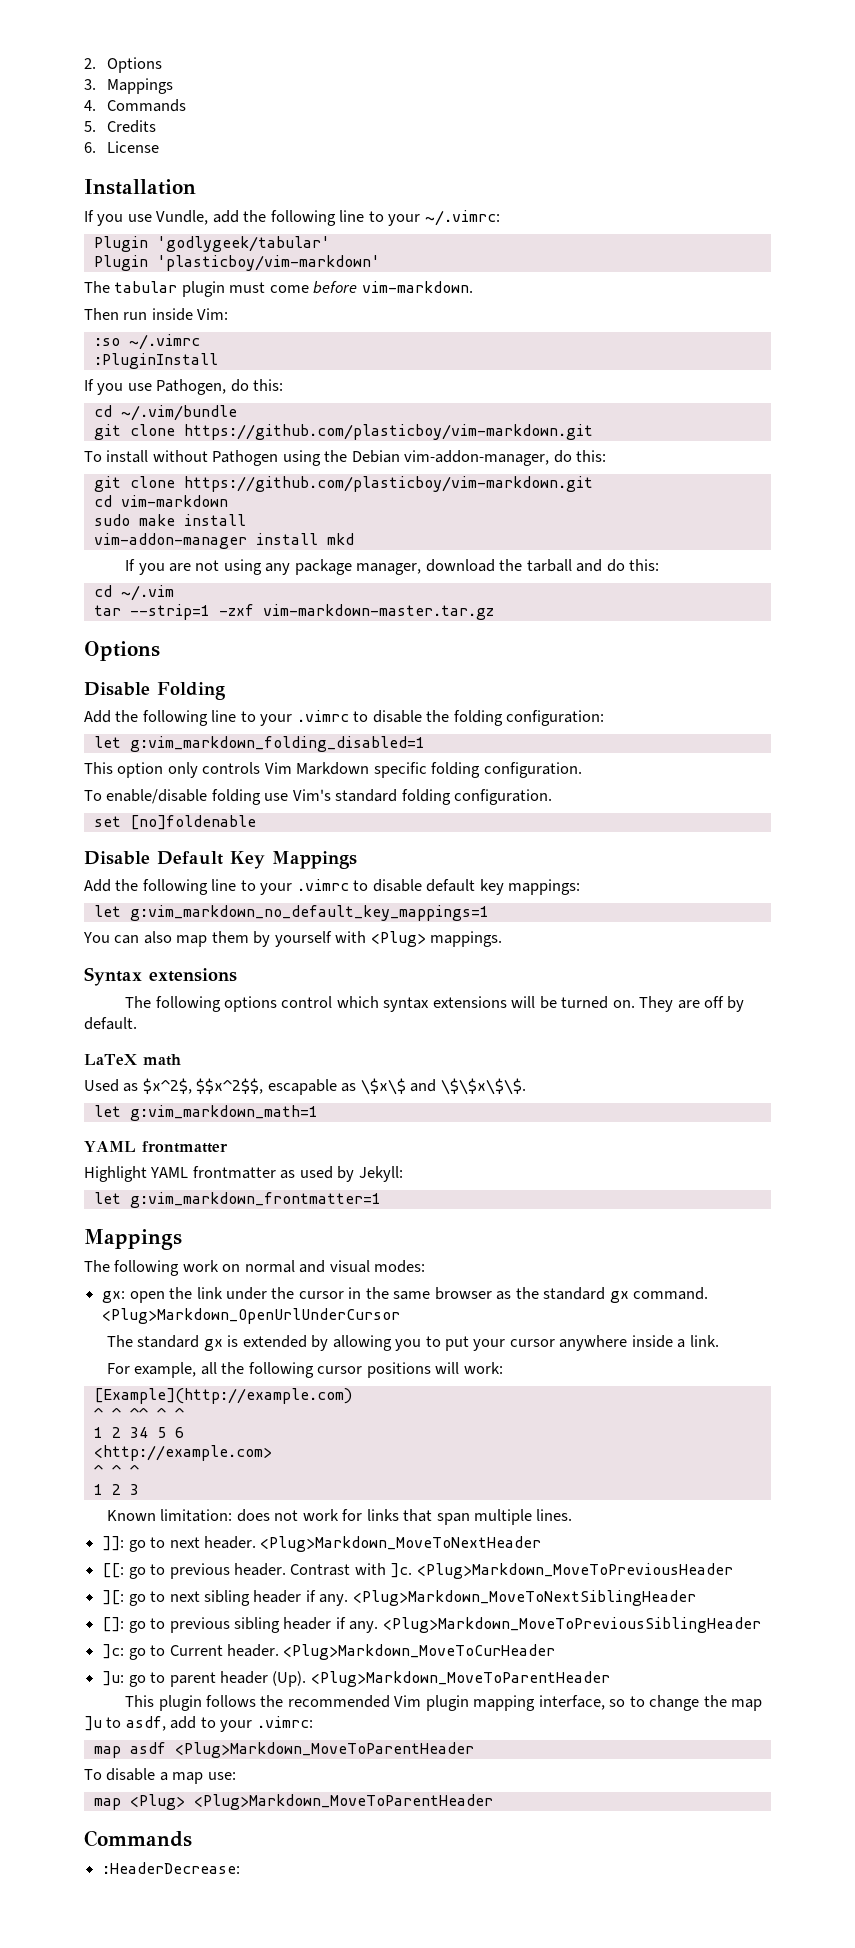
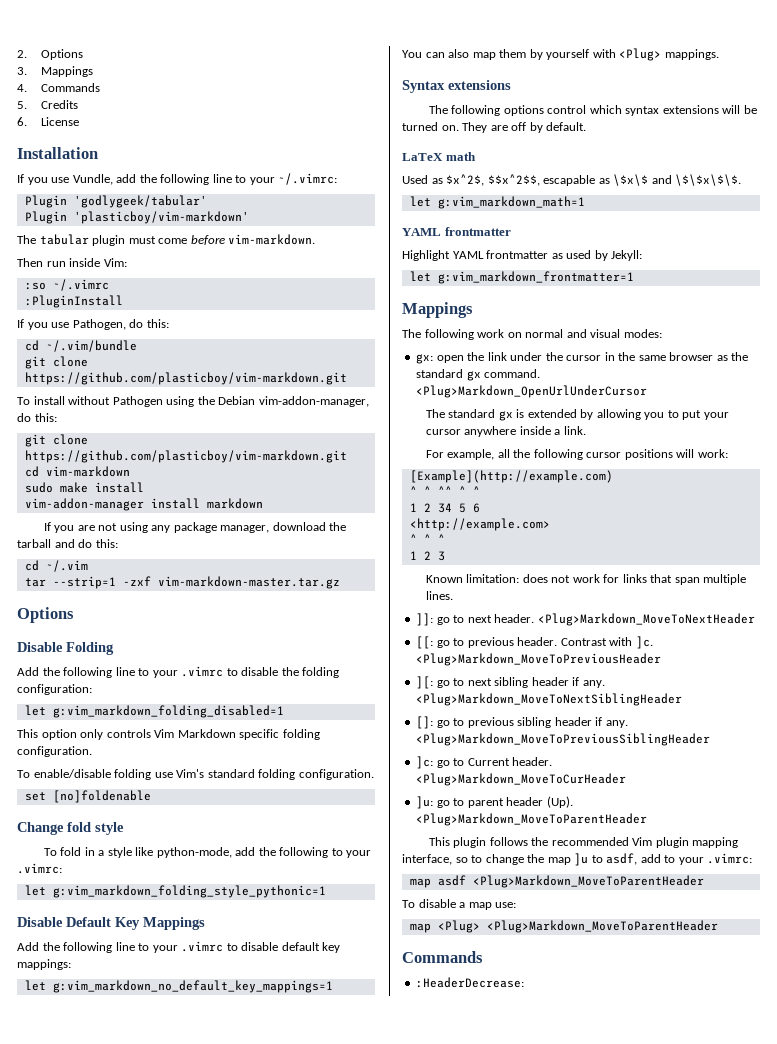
[326,533,354,545] mkd -> [206,498,263,509] markdown
(256, 822) none -> [17,822,124,835] [43,847,372,858] [17,863,62,874] [24,885,326,898] // Change fold style // To fold in a style like python-mode, add the following to your .vimrc: // let g:vim_markdown_folding_style_pythonic=1

